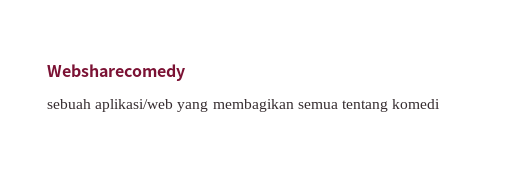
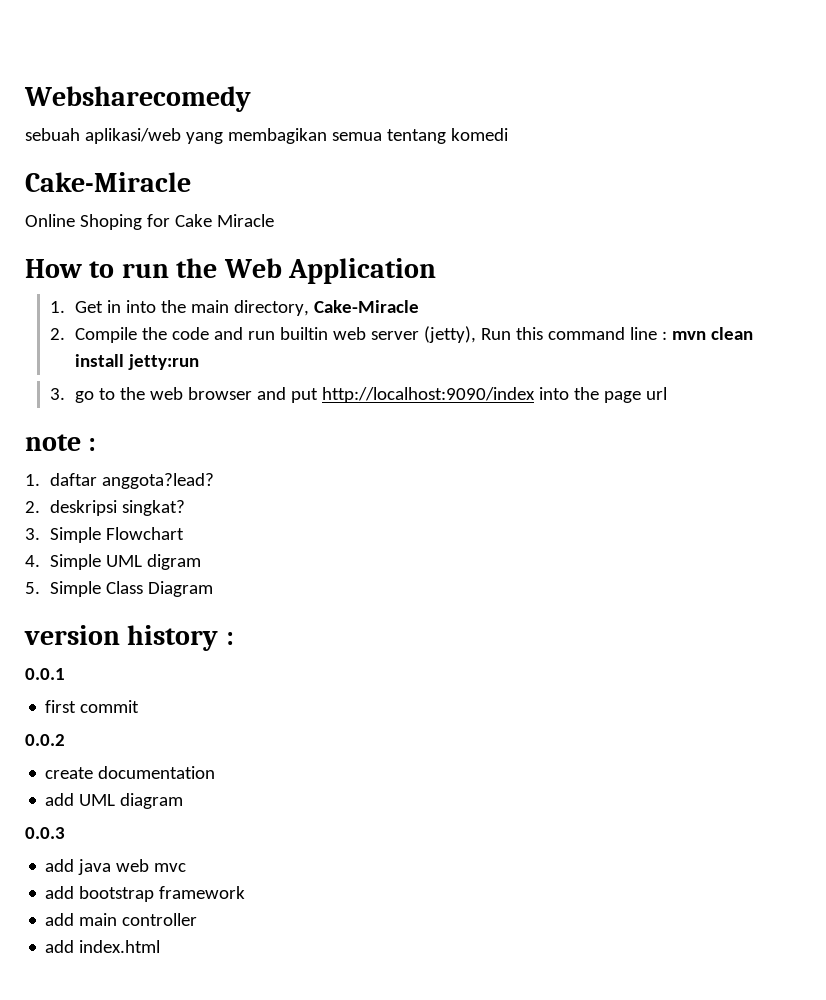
(441, 104) none -> [25,172,191,192] [25,214,274,230] [25,258,437,284] [49,300,419,316] [49,326,753,343] [74,354,199,370] [49,387,667,403] [25,434,97,451] [25,473,214,489] [25,500,185,516] [25,527,184,543] [25,554,201,570] [25,581,213,597] [24,625,234,651] [25,668,65,680] [45,700,140,713] [25,734,65,746] [45,766,216,779] [45,793,184,809] [25,827,65,839] [45,859,187,875] [45,886,246,902] [45,913,198,926] [45,940,161,953] // Cake-Miracle // Online Shoping for Cake Miracle // How to run the Web Application // 1. Get in into the main directory, Cake-Miracle // 2. Compile the code and run builtin web server (jetty), Run this command line : mvn clean install jetty:run // 3. go to the web browser and put http://localhost:9090/index into the page url // note : // 1. daftar anggota?lead? // 2. deskripsi singkat? // 3. Simple Flowchart // 4. Simple UML digram // 5. Simple Class Diagram // version history : // 0.0.1 // first commit // 0.0.2 // create documentation // add UML diagram // 0.0.3 // add java web mvc // add bootstrap framework // add main controller // add index.html

